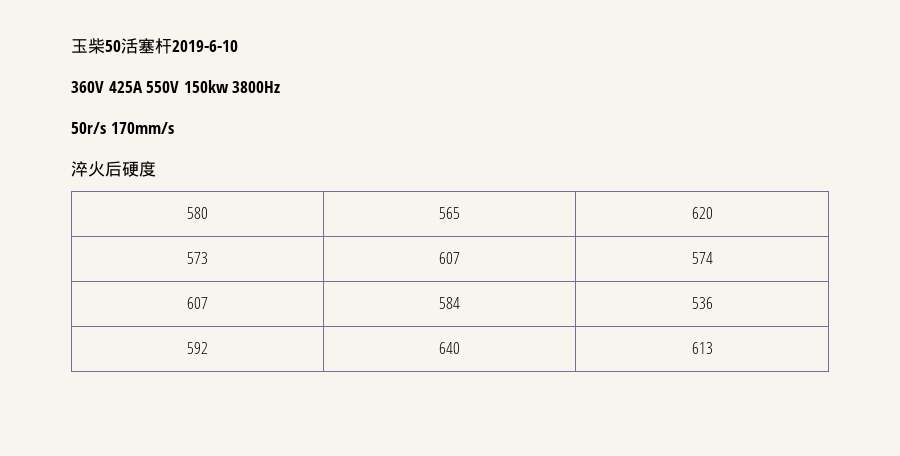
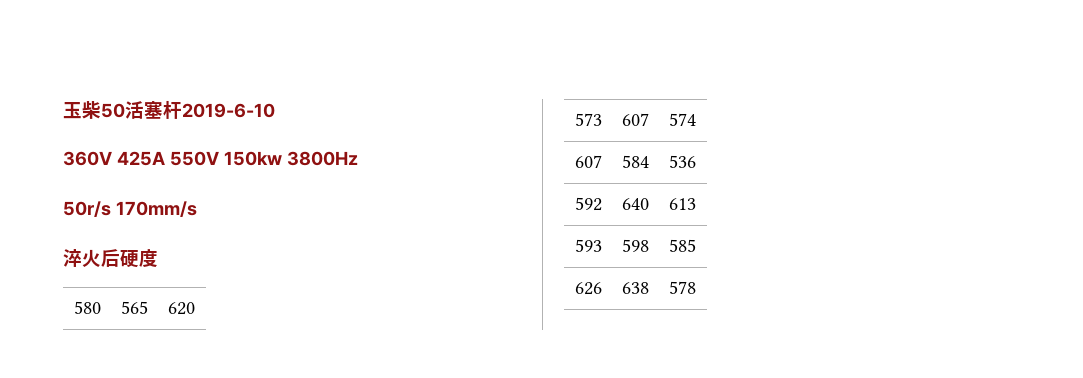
(713, 348) none -> [574,239,602,252] [621,239,649,252] [669,239,696,252] [574,282,602,295] [621,282,649,294] [669,281,696,294] // 593 | 598 | 585 // 626 | 638 | 578

